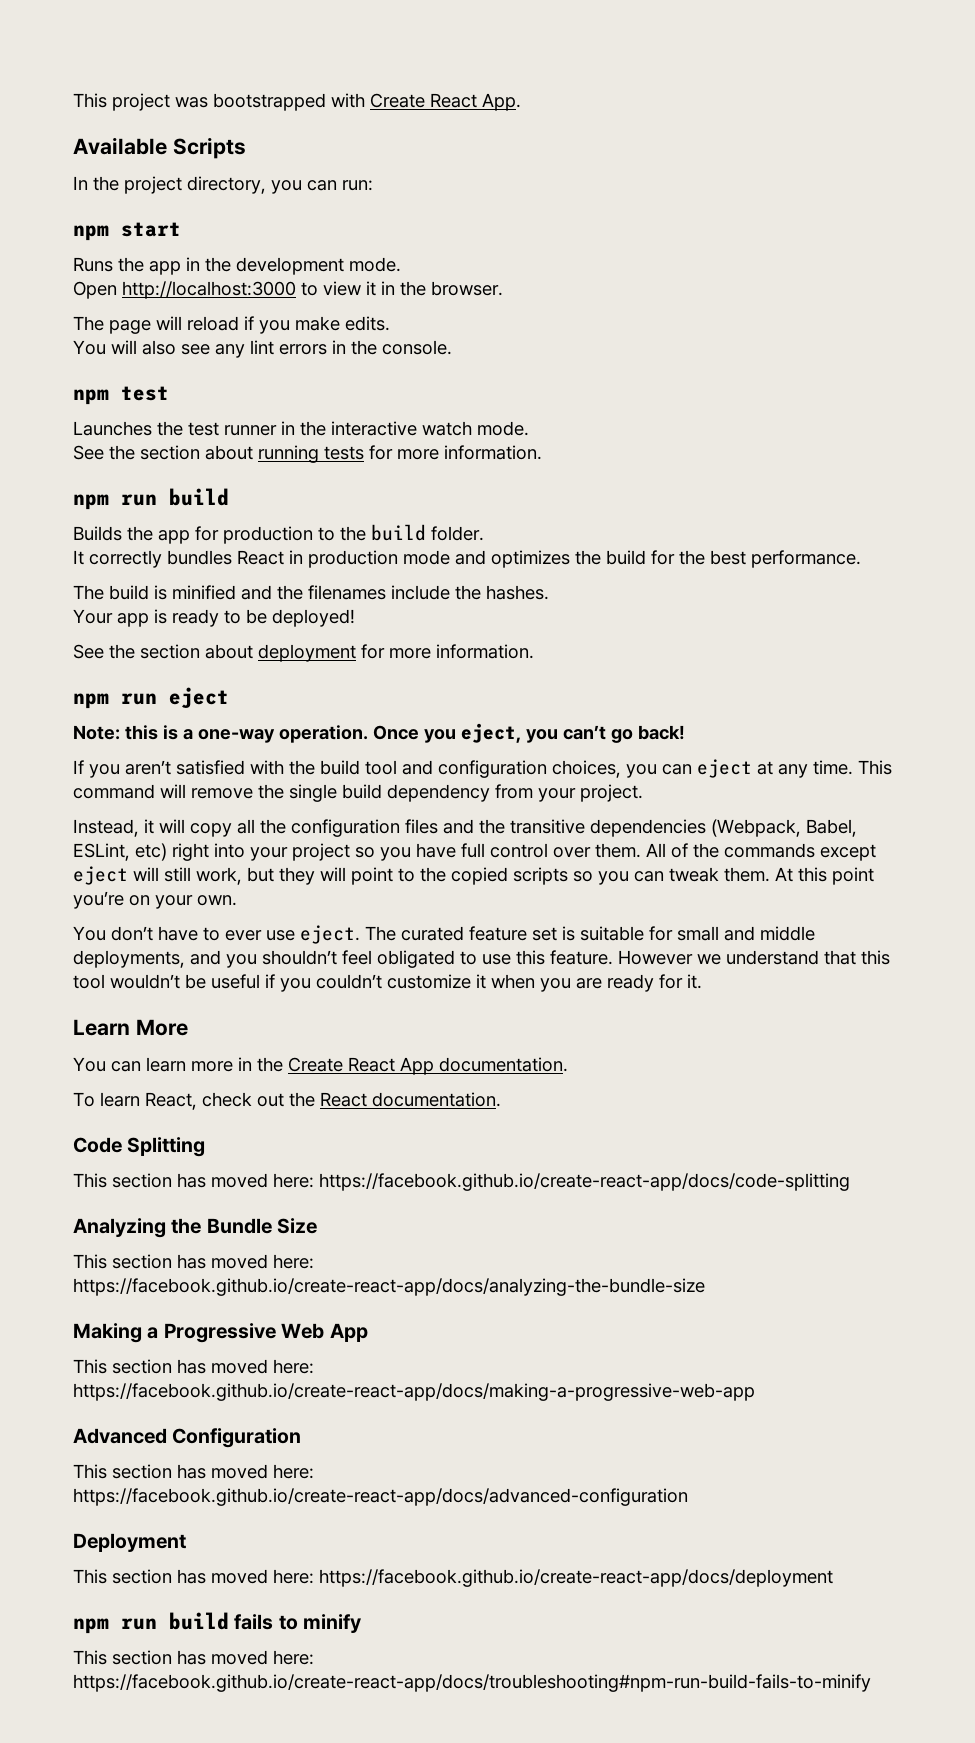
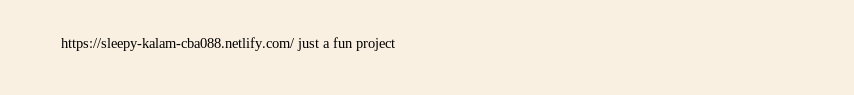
[73,93,521,111] [73,137,246,159] [73,176,373,194] [73,222,181,241] [73,257,401,275] [73,281,503,299] [73,316,390,334] [73,340,452,358] [73,386,169,405] [73,421,529,436] [73,445,542,463] [73,488,229,510] [73,524,484,544] [73,550,861,568] [73,585,549,600] [73,609,355,627] [73,644,534,662] [73,687,229,709] [73,723,685,743] [73,759,892,778] [73,784,643,802] [73,819,857,837] [73,843,876,861] [73,866,874,885] [73,891,237,909] [73,925,815,944] [73,950,890,968] [73,974,702,992] [73,1019,188,1036] [73,1057,568,1075] [73,1092,501,1110] [73,1137,206,1157] [73,1173,850,1191] [73,1218,318,1238] [73,1254,314,1269] [73,1278,705,1296] [73,1323,368,1343] [73,1359,314,1374] [73,1383,755,1401] [73,1428,302,1448] [73,1464,314,1479] [73,1488,688,1506] [73,1533,186,1552] [73,1569,833,1587] [73,1612,362,1634] [73,1650,314,1665] [73,1674,871,1692] This project was bootstrapped with Create React App. // Available Scripts // In the project directory, you can run: // npm start // Runs the app in the development mode. // Open http://localhost:3000 to view it in the browser. // The page will reload if you make edits. // You will also see any lint errors in the console. // npm test // Launches the test runner in the interactive watch mode. // See the section about running tests for more information. // npm run build // Builds the app for production to the build folder. // It correctly bundles React in production mode and optimizes the build for the best performance. // The build is minified and the filenames include the hashes. // Your app is ready to be deployed! // See the section about deployment for more information. // npm run eject // Note: this is a one-way operation. Once you eject, you can’t go back! // If you aren’t satisfied with the build tool and configuration choices, you can eject at any time. This command will remove the single build dependency from your project. // Instead, it will copy all the configuration files and the transitive dependencies (Webpack, Babel, ESLint, etc) right into your project so you have full control over them. All of the commands except eject will still work, but they will point to the copied scripts so you can tweak them. At this point you’re on your own. // You don’t have to ever use eject. The curated feature set is suitable for small and middle deployments, and you shouldn’t feel obligated to use this feature. However we understand that this tool wouldn’t be useful if you couldn’t customize it when you are ready for it. // Learn More // You can learn more in the Create React App documentation. // To learn React, check out the React documentation. // Code Splitting // This section has moved here: https://facebook.github.io/create-react-app/docs/code-splitting // Analyzing the Bundle Size // This section has moved here: https://facebook.github.io/create-react-app/docs/analyzing-the-bundle-size // Making a Progressive Web App // This section has moved here: https://facebook.github.io/create-react-app/docs/making-a-progressive-web-app // Advanced Configuration // This section has moved here: https://facebook.github.io/create-react-app/docs/advanced-configuration // Deployment // This section has moved here: https://facebook.github.io/create-react-app/docs/deployment // npm run build fails to minify // This section has moved here: https://facebook.github.io/create-react-app/docs/troubleshooting#npm-run-build-fails-to-minify -> [61,37,395,51] https://sleepy-kalam-cba088.netlify.com/ just a fun project

